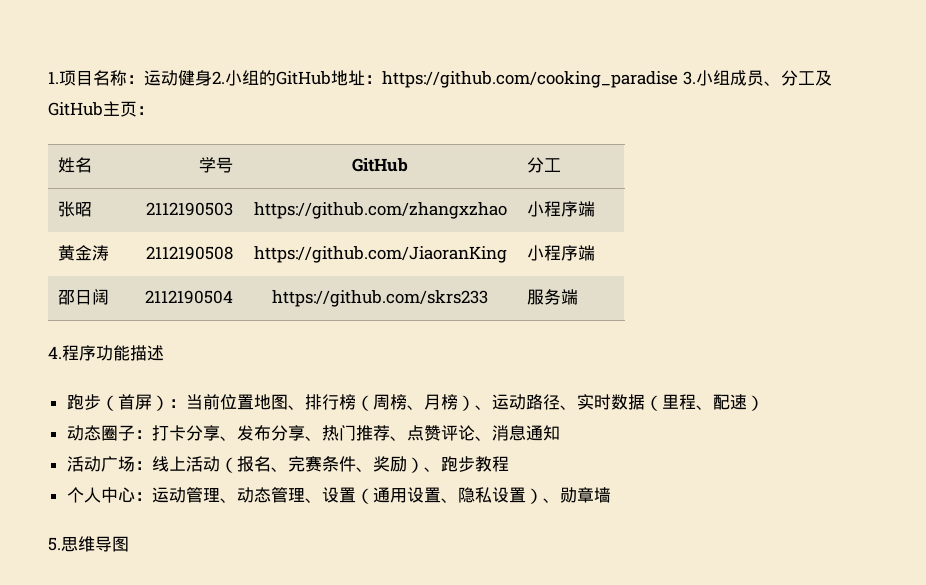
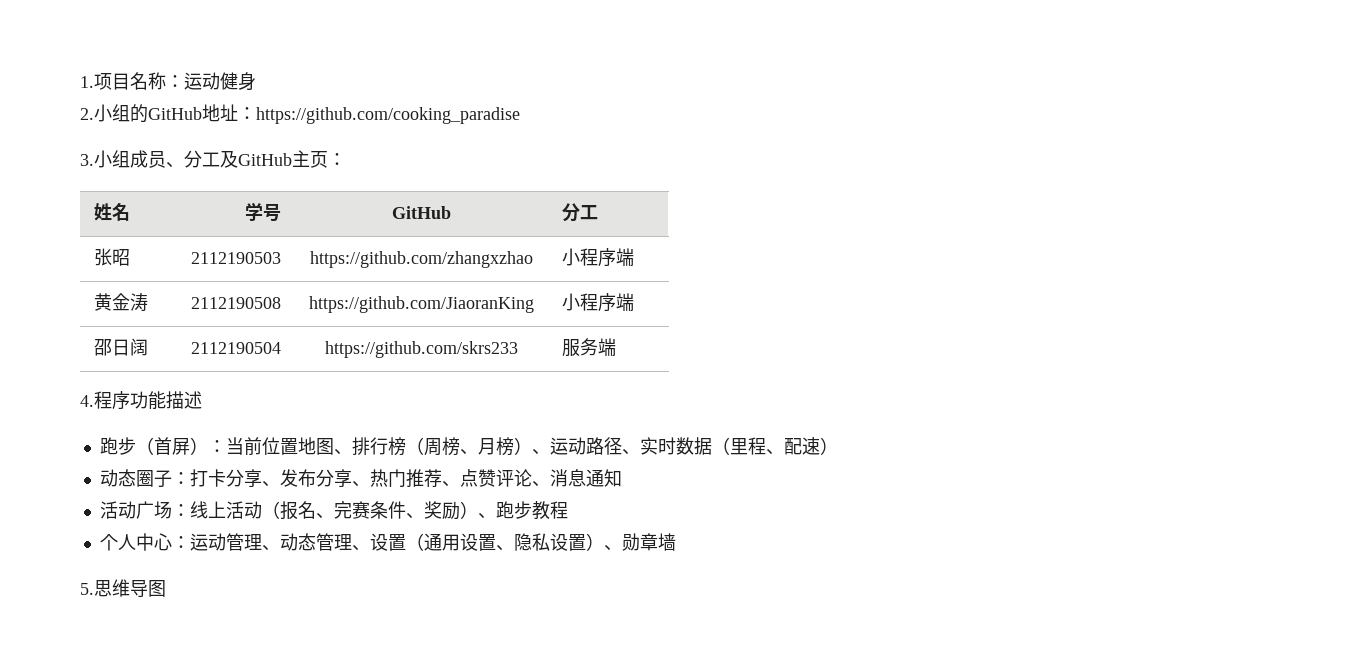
(212, 78) none -> (256, 81) //
(678, 79) none -> (520, 115) //

